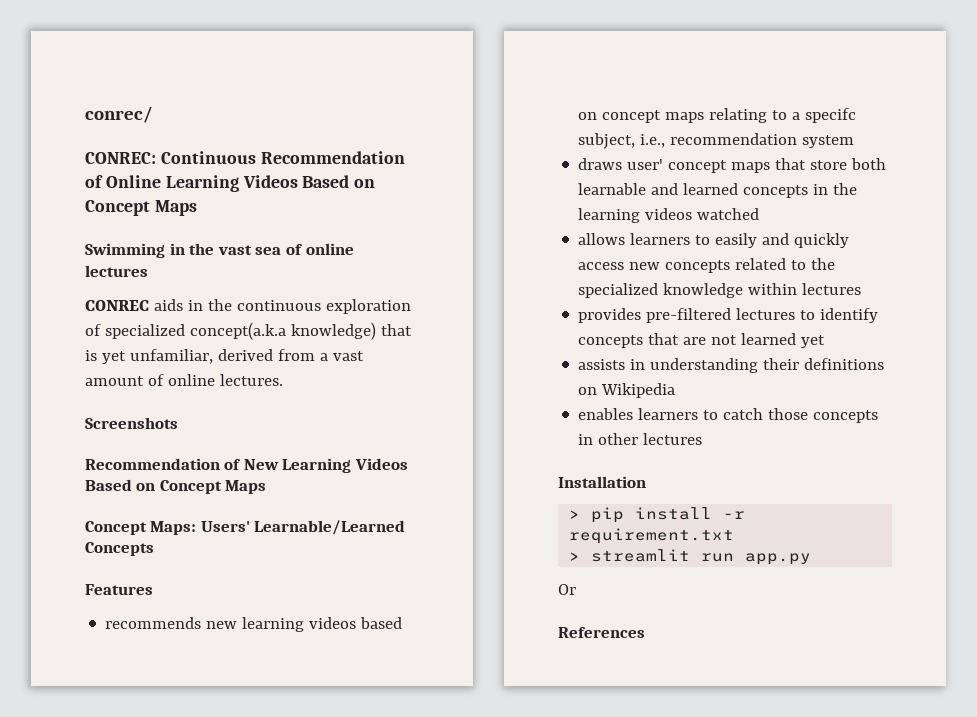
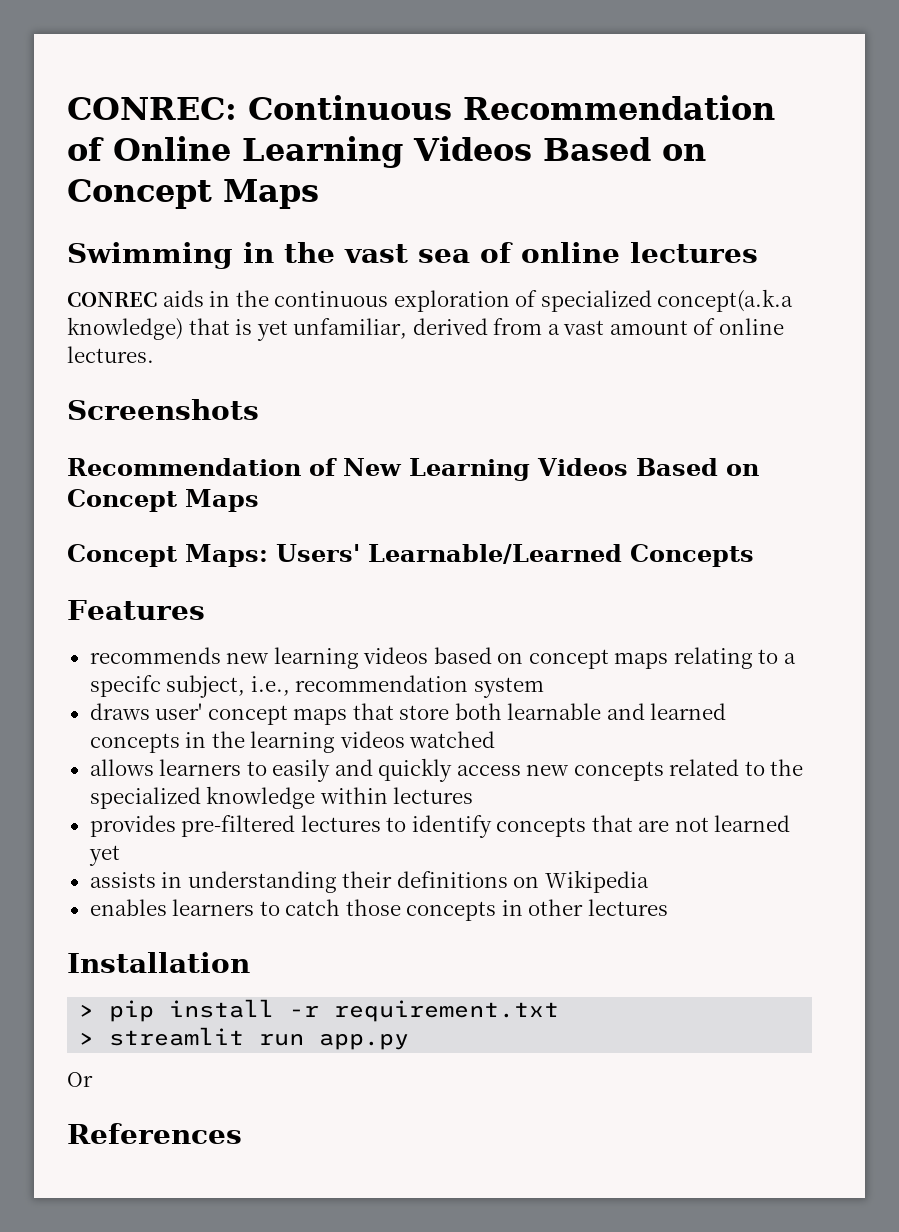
[85,106,153,123] conrec/ // -> (67, 108) none

